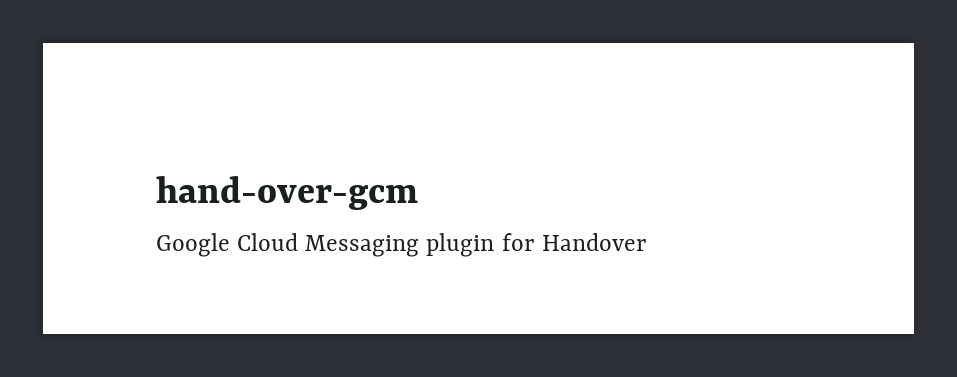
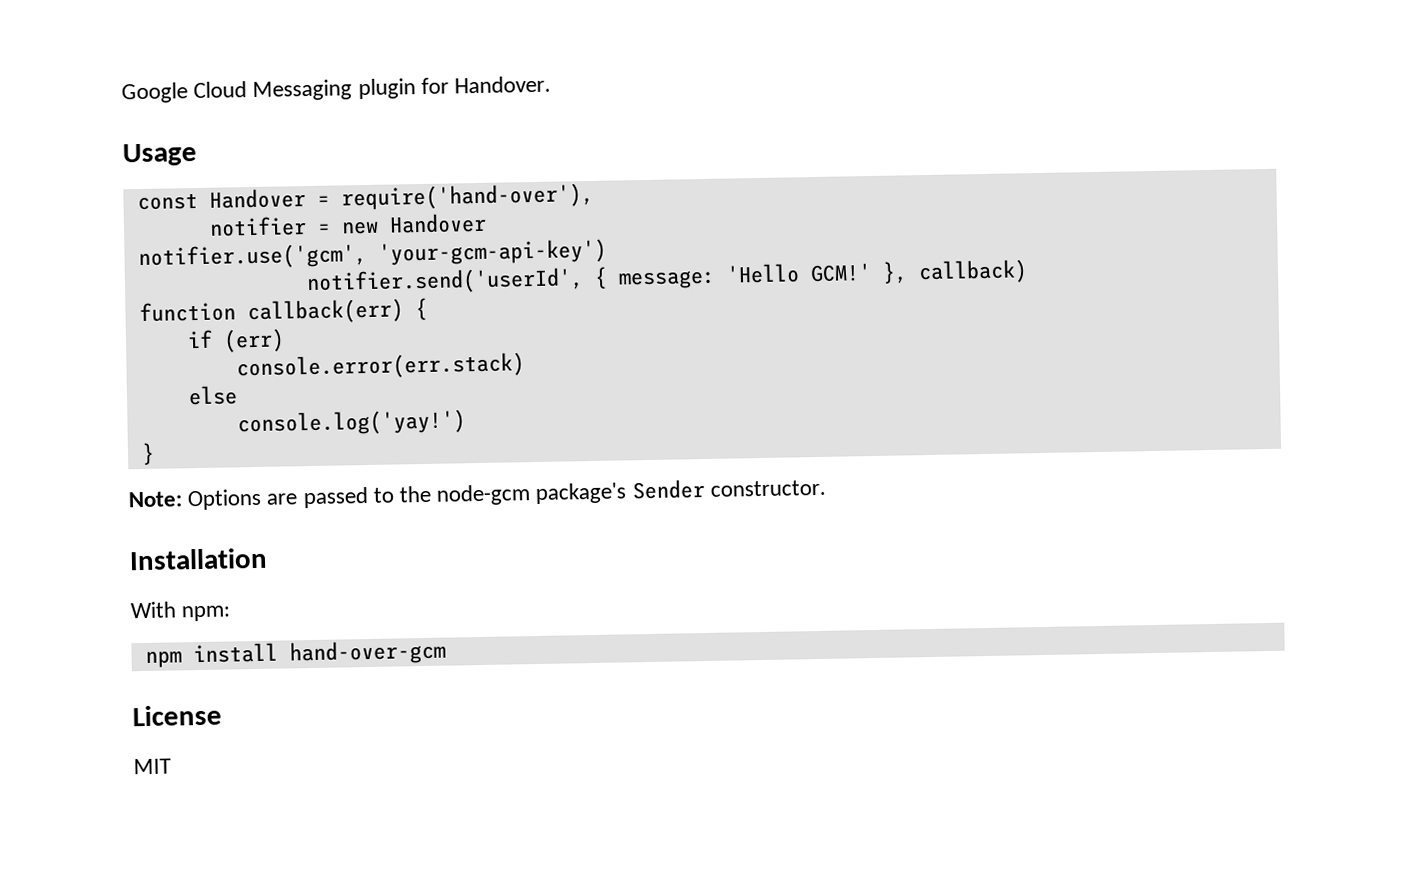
[156,176,418,210] hand-over-gcm // -> (121, 93) none
[541,233,647,251] Handover -> [454,75,552,94] [122,142,197,167] [136,182,594,211] [208,212,487,237] [137,238,607,271] [305,259,1028,296] [138,297,428,325] [186,328,285,353] [235,352,525,381] [187,385,238,406] [236,409,466,437] [140,442,155,466] [128,479,826,511] [129,547,268,571] [130,601,232,622] [144,639,446,668] [132,704,222,727] [133,758,171,775] Handover. // Usage // const Handover = require('hand-over'), // notifier = new Handover // notifier.use('gcm', 'your-gcm-api-key') // notifier.send('userId', { message: 'Hello GCM!' }, callback) // function callback(err) { // if (err) // console.error(err.stack) // else // console.log('yay!') // } // Note: Options are passed to the node-gcm package's Sender constructor. // Installation // With npm: // npm install hand-over-gcm // License // MIT

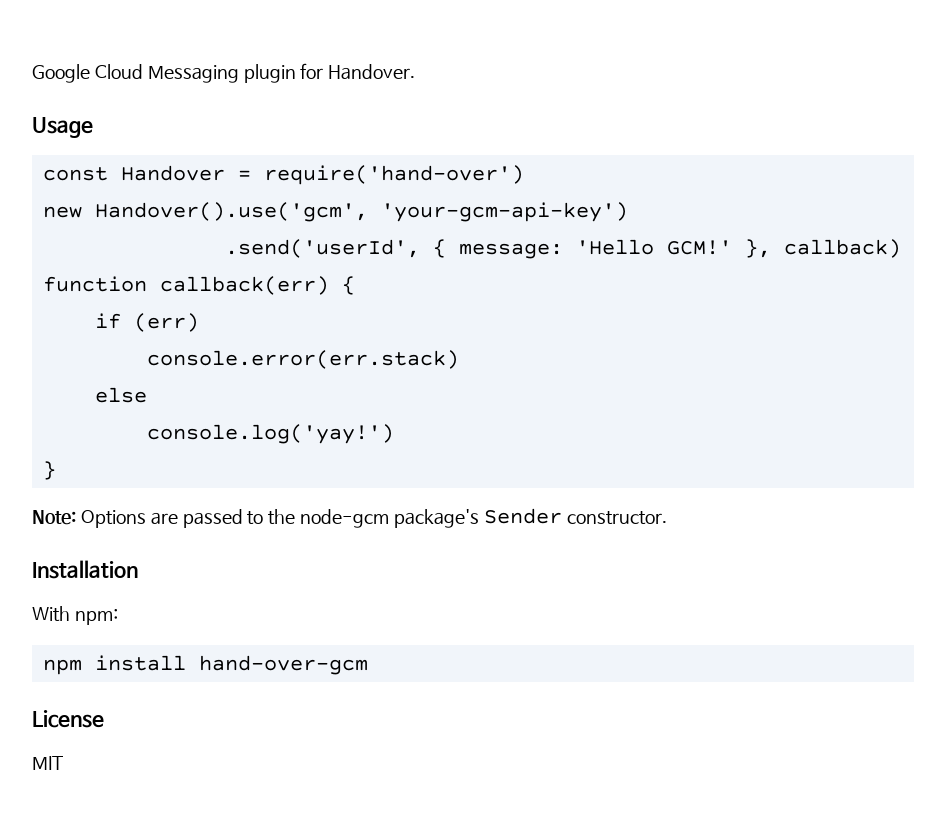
[340,182,594,211] [208,212,487,237] [137,242,367,271] require('hand-over'), // notifier = new Handover // notifier.use('gcm', -> [263,165,524,185] [42,202,368,222] require('hand-over') // new Handover().use('gcm',
[305,267,584,296] notifier.send('userId', -> [224,239,420,258] .send('userId',

